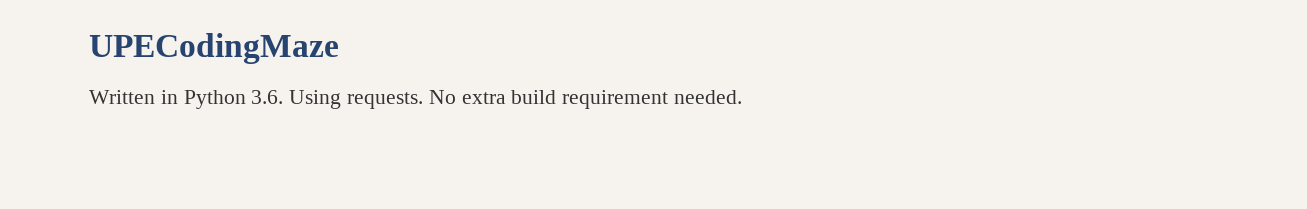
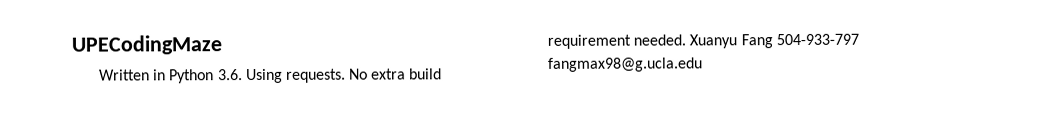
(743, 97) none -> [689,33,859,49] [547,57,703,72] Xuanyu Fang 504-933-797 fangmax98@g.ucla.edu

